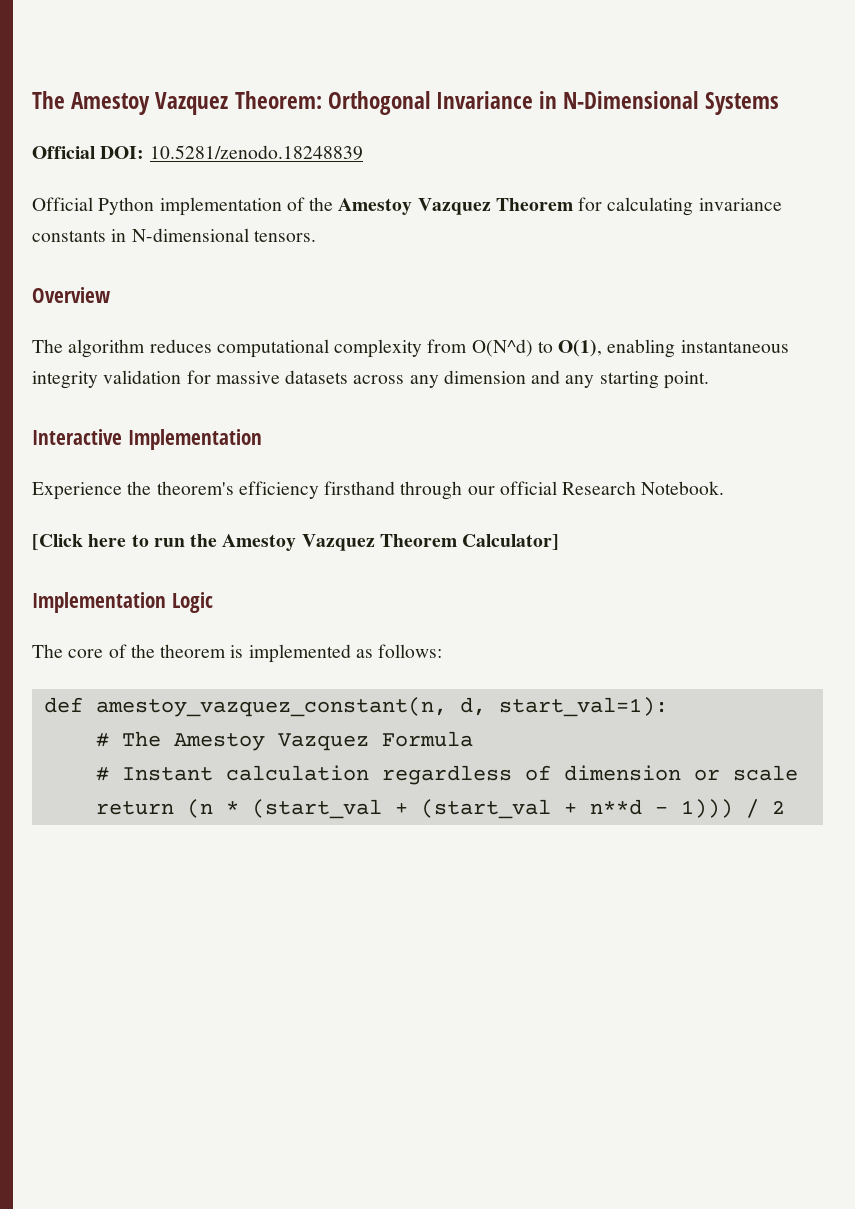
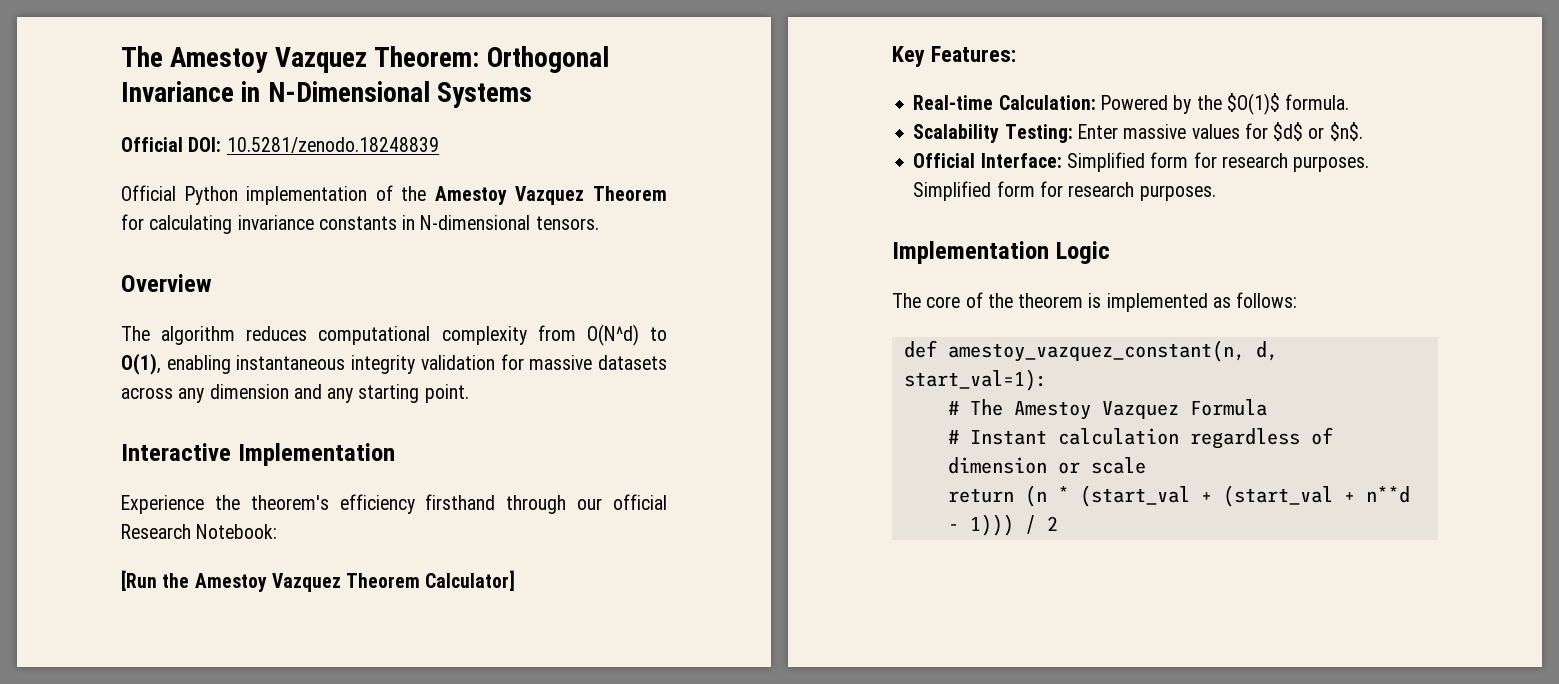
[641,481,725,495] [32,534,185,550] Notebook. // [Click here to run -> [196,524,278,539] [121,570,157,591] Notebook: // [Run
(560, 542) none -> [892,46,1016,67] [913,93,1350,115] [913,122,1363,143] [913,152,1370,172] [913,181,1216,201] // Key Features: // Real-time Calculation: Powered by the $O(1)$ formula. // Scalability Testing: Enter massive values for $d$ or $n$. // Official Interface: Simplified form for research purposes. Simplified form for research purposes.

